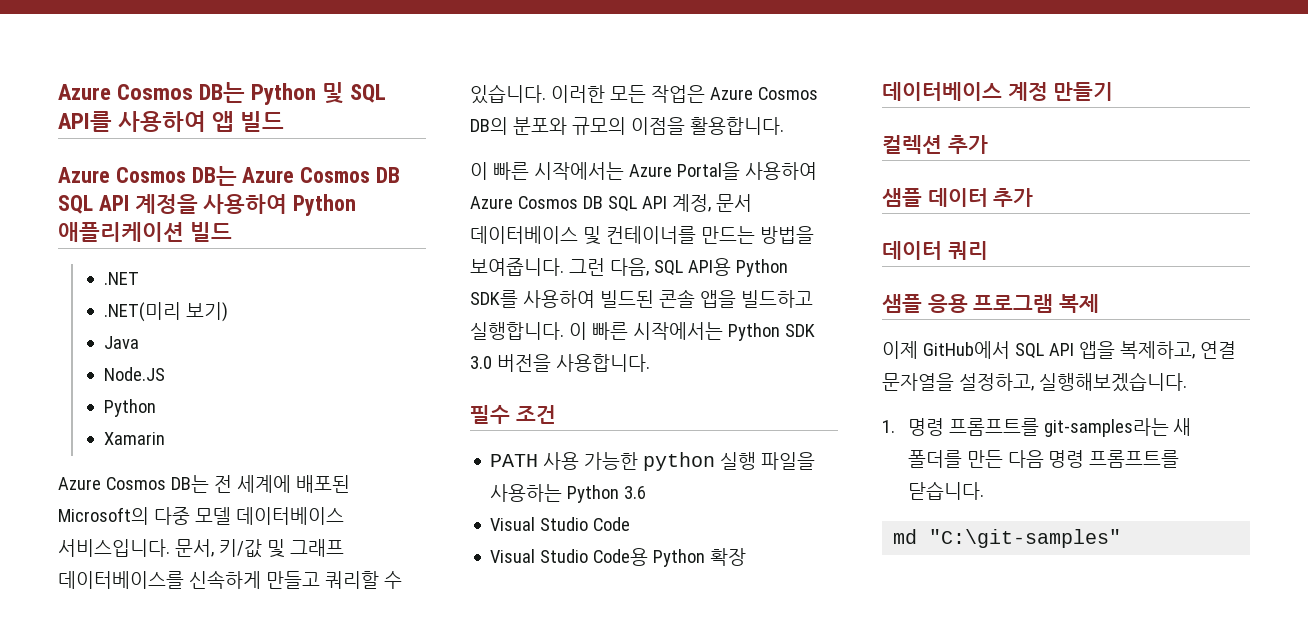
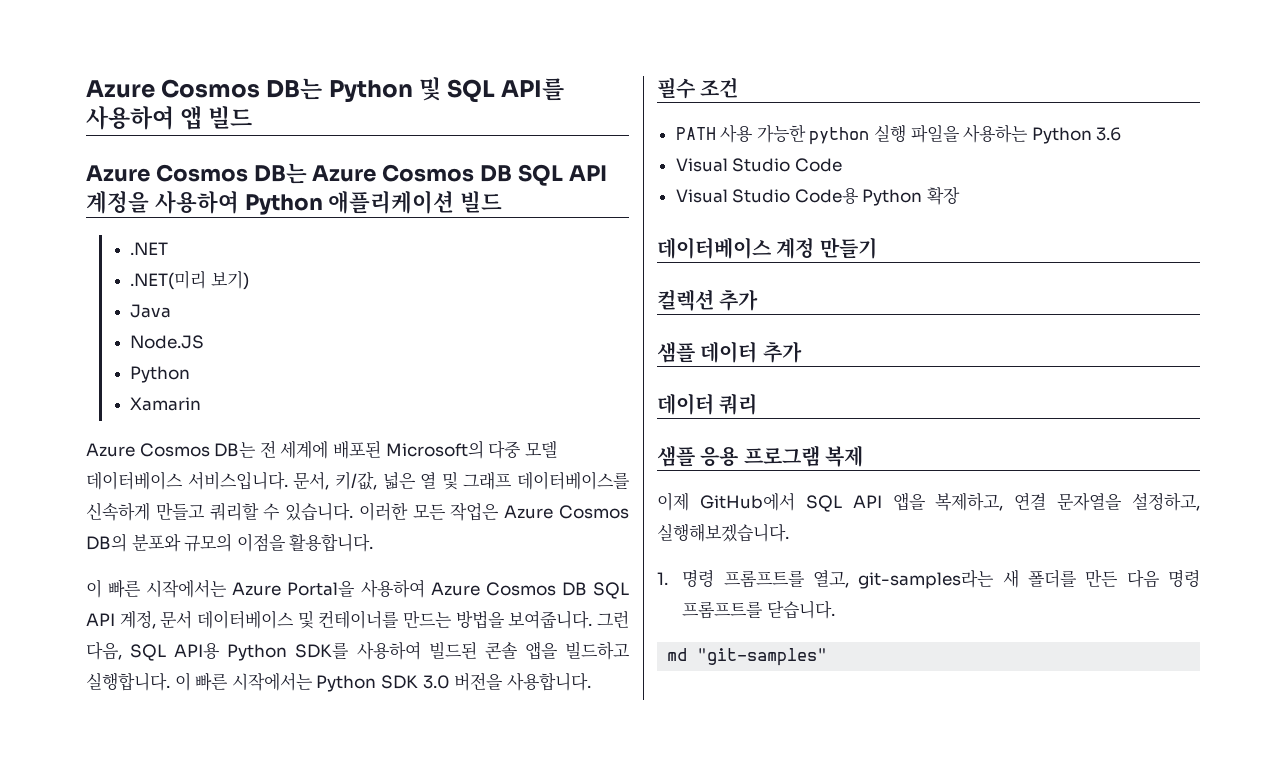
[218,539,262,558] 키/값 -> [334,471,437,490] 키/값, 넓은 열
(1039, 427) none -> [812,570,849,588] 열고,
[929,529,1122,548] "C:\git-samples" -> [697,648,828,666] "git-samples"

